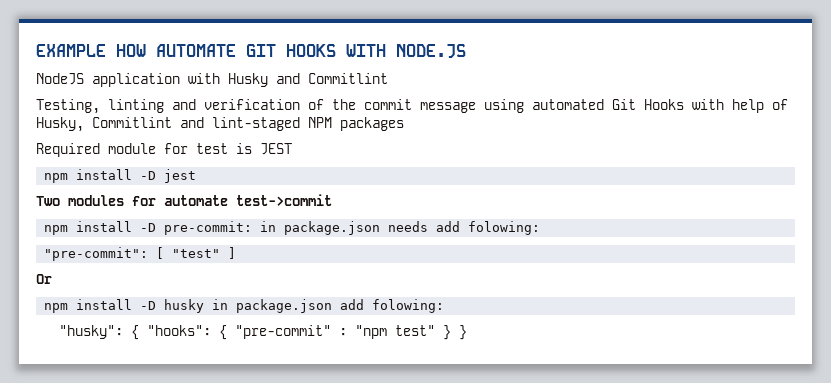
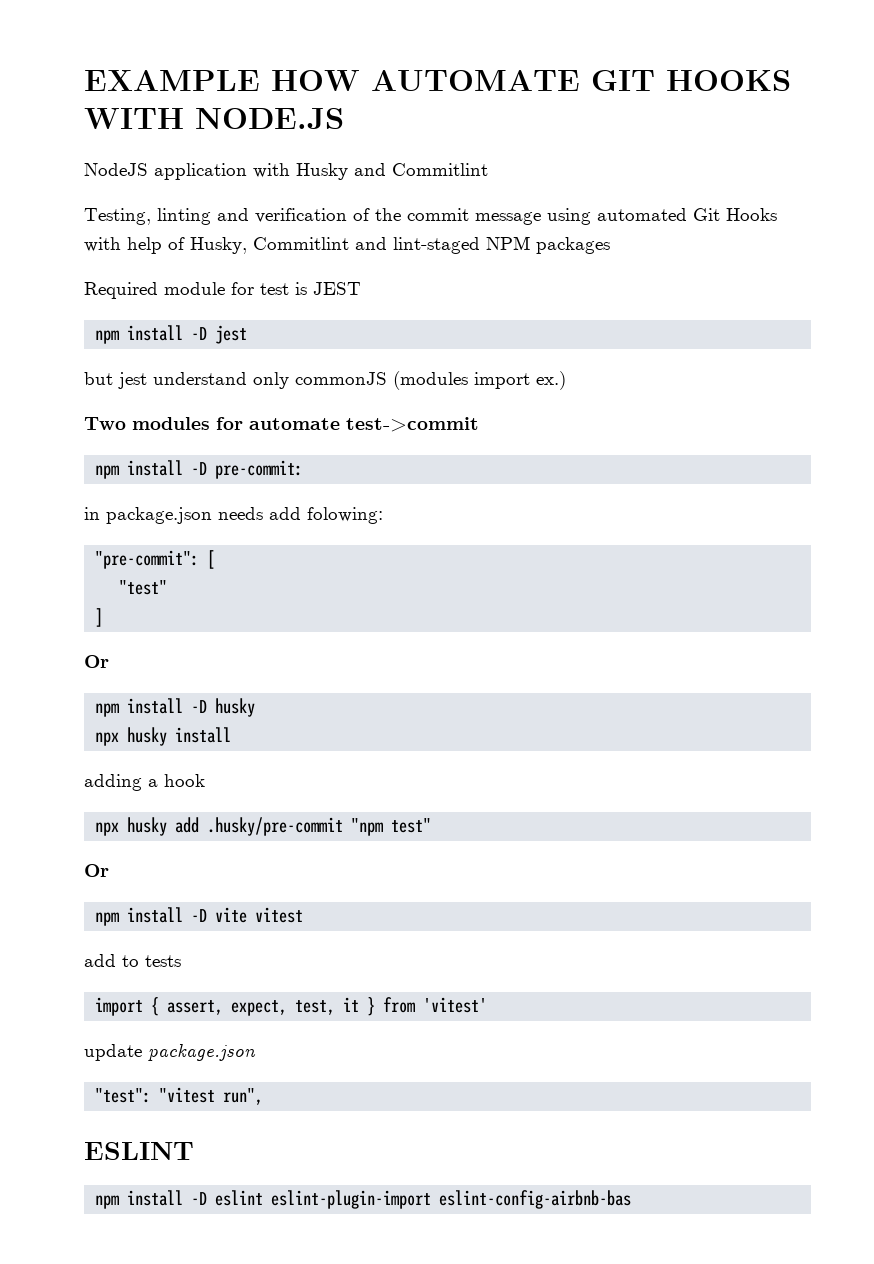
(197, 176) none -> [84,371,566,390] // but jest understand only commonJS (modules import ex.)
(253, 228) none -> (304, 469) //
(165, 253) none -> (216, 559) //
(221, 253) none -> (168, 587) //
[212,299,445,313] [58,325,467,340] in package.json add folowing: // "husky": { "hooks": { "pre-commit" : "npm test" } } -> [95,727,232,746] [84,774,205,791] [95,817,432,836] [84,864,109,877] [95,907,304,926] [84,954,181,967] [95,997,488,1016] [84,1044,256,1061] [95,1087,264,1105] [84,1142,194,1160] [95,1190,632,1209] // npx husky install // adding a hook // npx husky add .husky/pre-commit "npm test" // Or // npm install -D vite vitest // add to tests // import { assert, expect, test, it } from 'vitest' // update package.json // "test": "vitest run", // ESLINT // npm install -D eslint eslint-plugin-import eslint-config-airbnb-bas

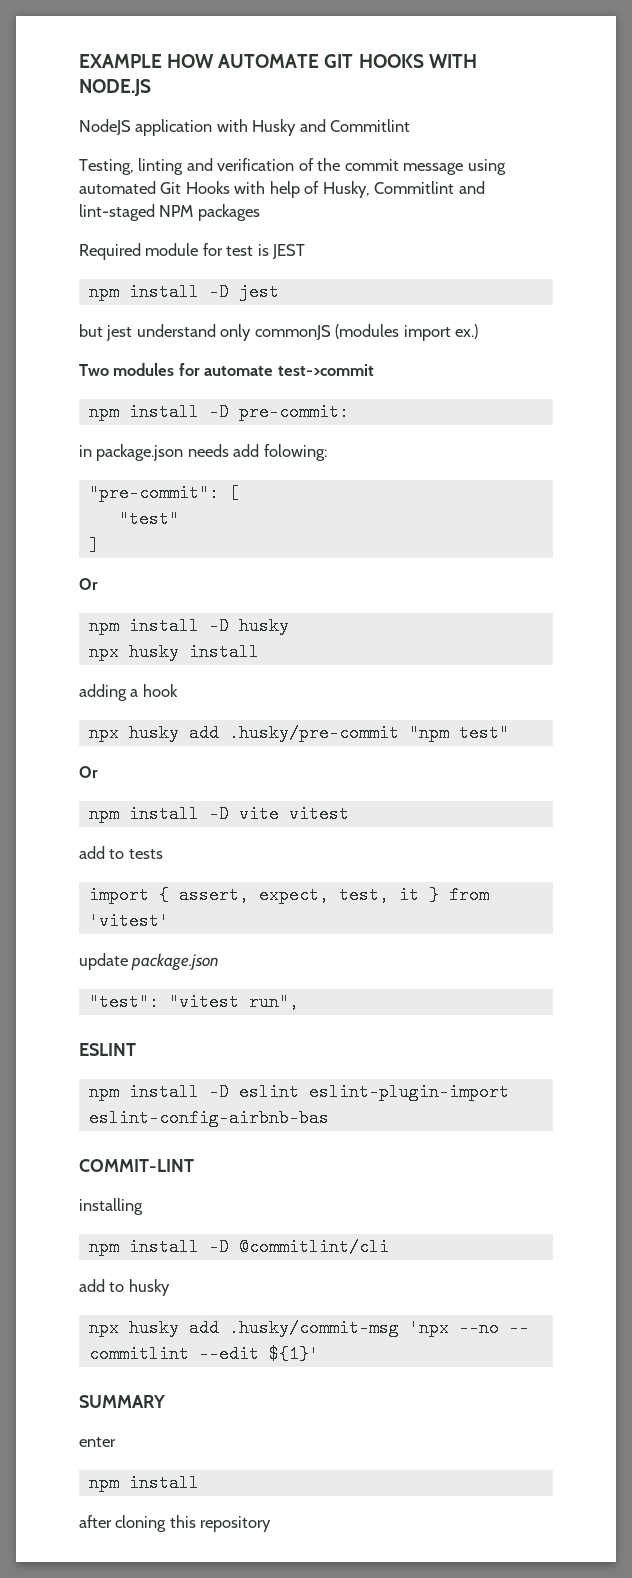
(632, 1199) none -> [79,1159,194,1172] [79,1198,143,1215] [88,1238,389,1256] [79,1279,170,1296] [88,1319,529,1337] [88,1345,319,1363] [79,1395,165,1408] [79,1437,116,1447] [88,1474,199,1492] [79,1515,272,1532] // COMMIT-LINT // installing // npm install -D @commitlint/cli // add to husky // npx husky add .husky/commit-msg 'npx --no -- commitlint --edit ${1}' // SUMMARY // enter // npm install // after cloning this repository

